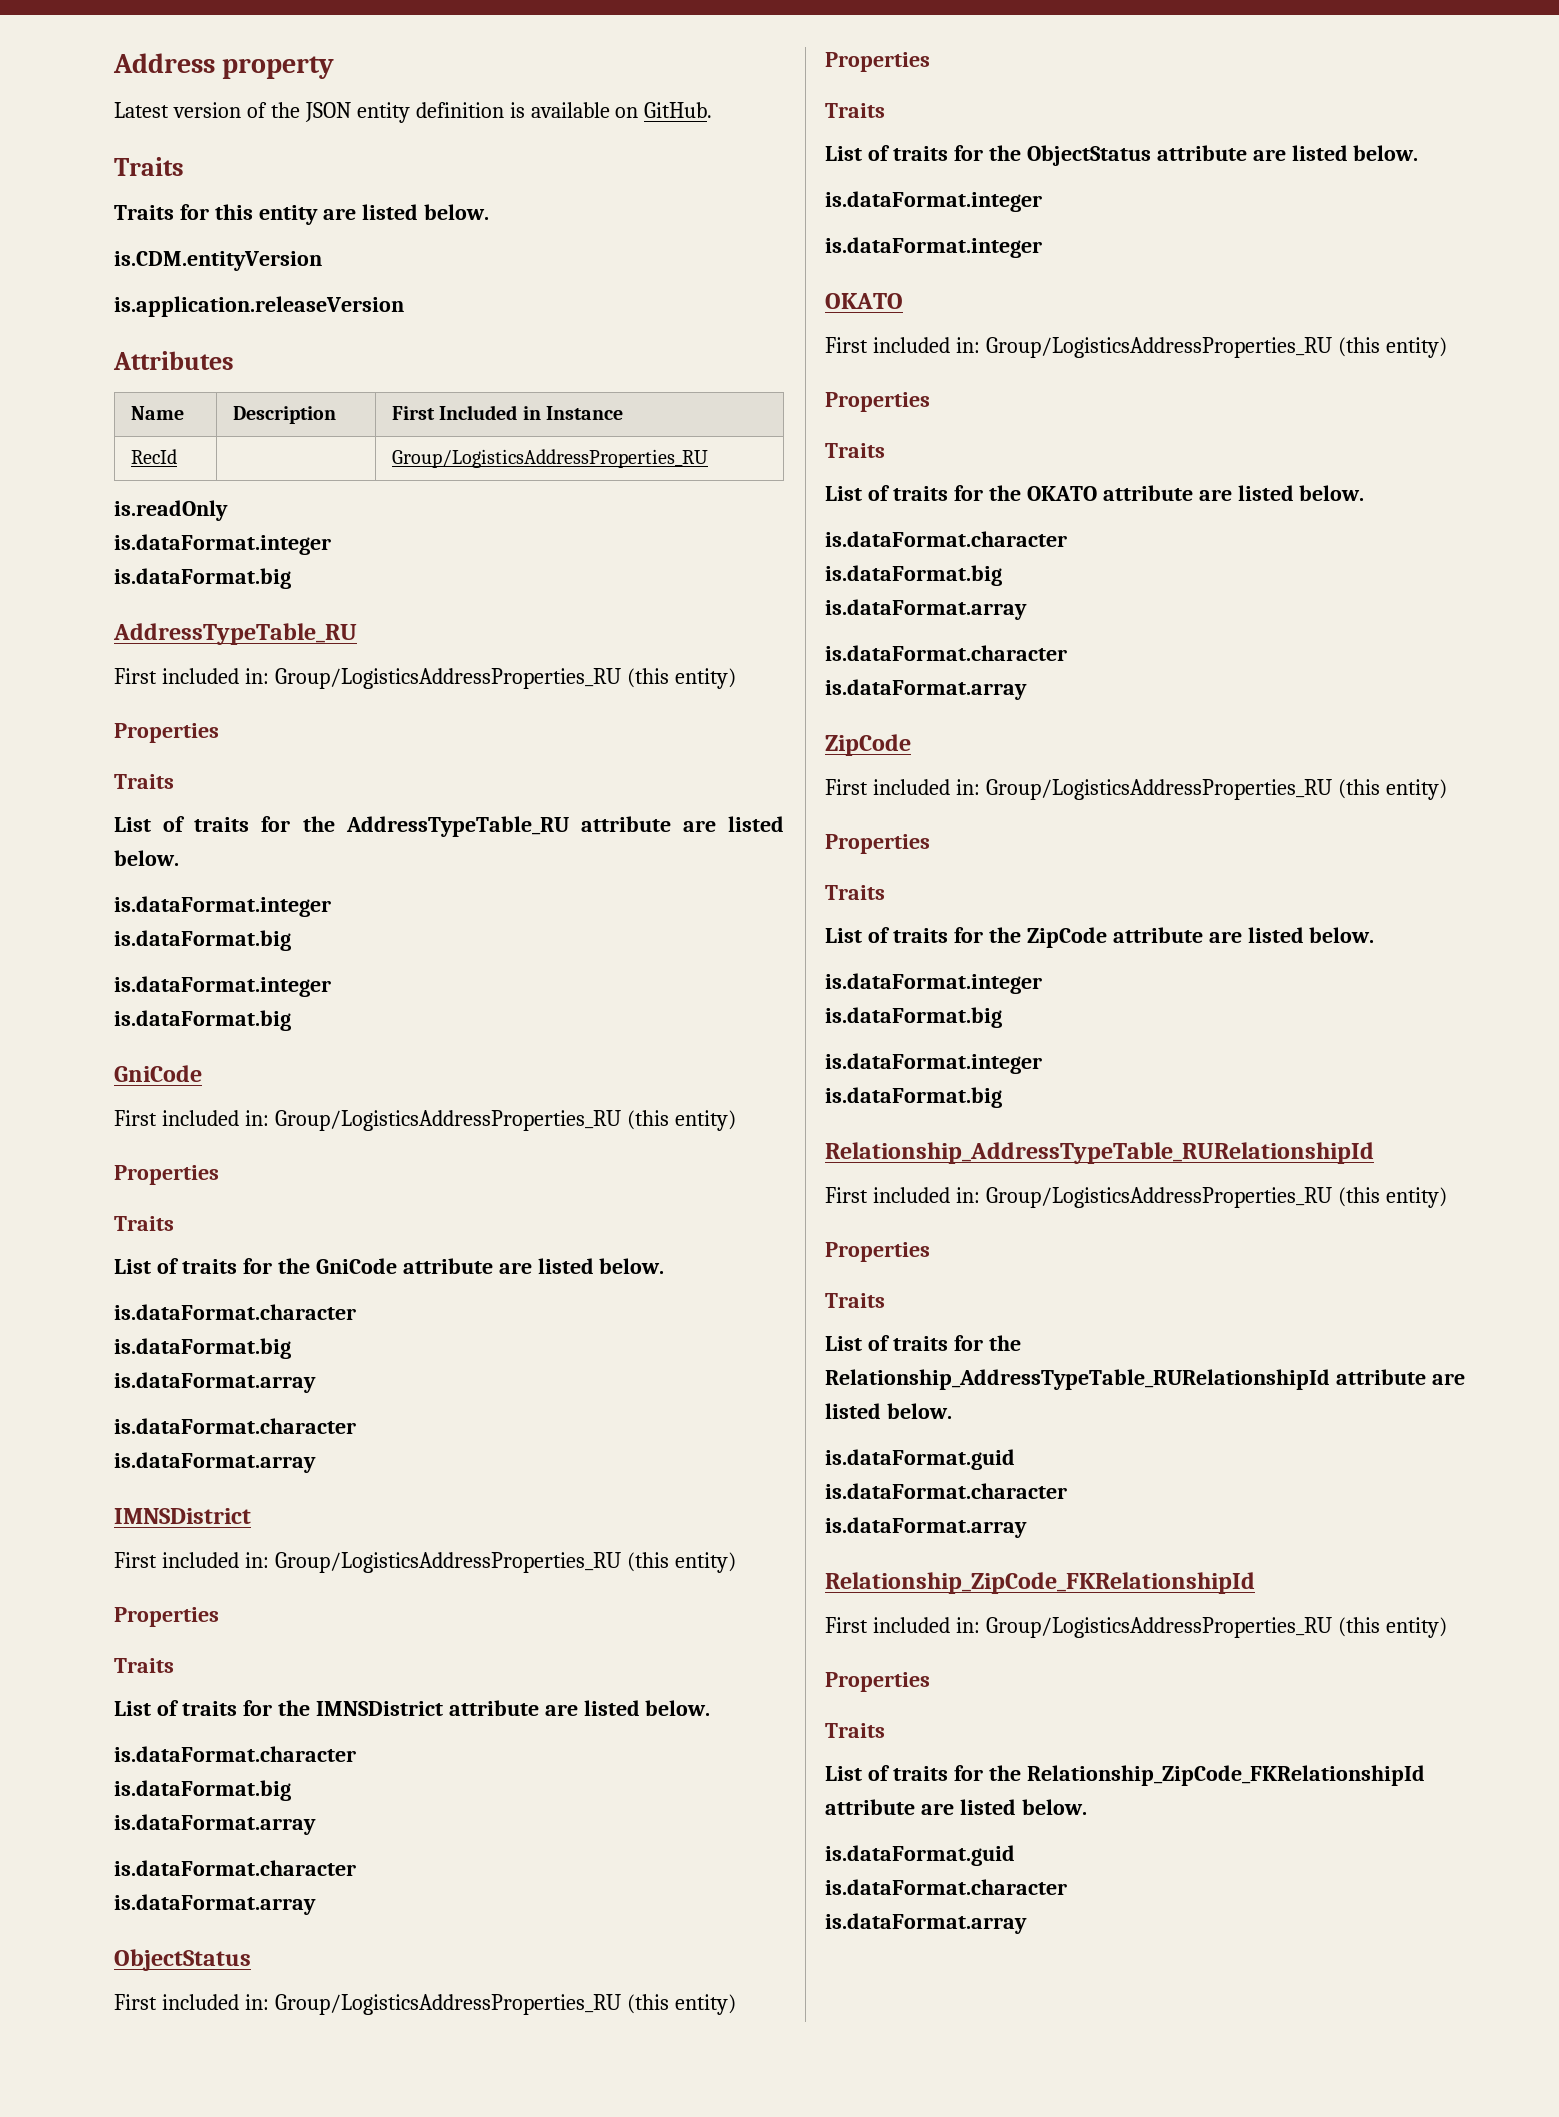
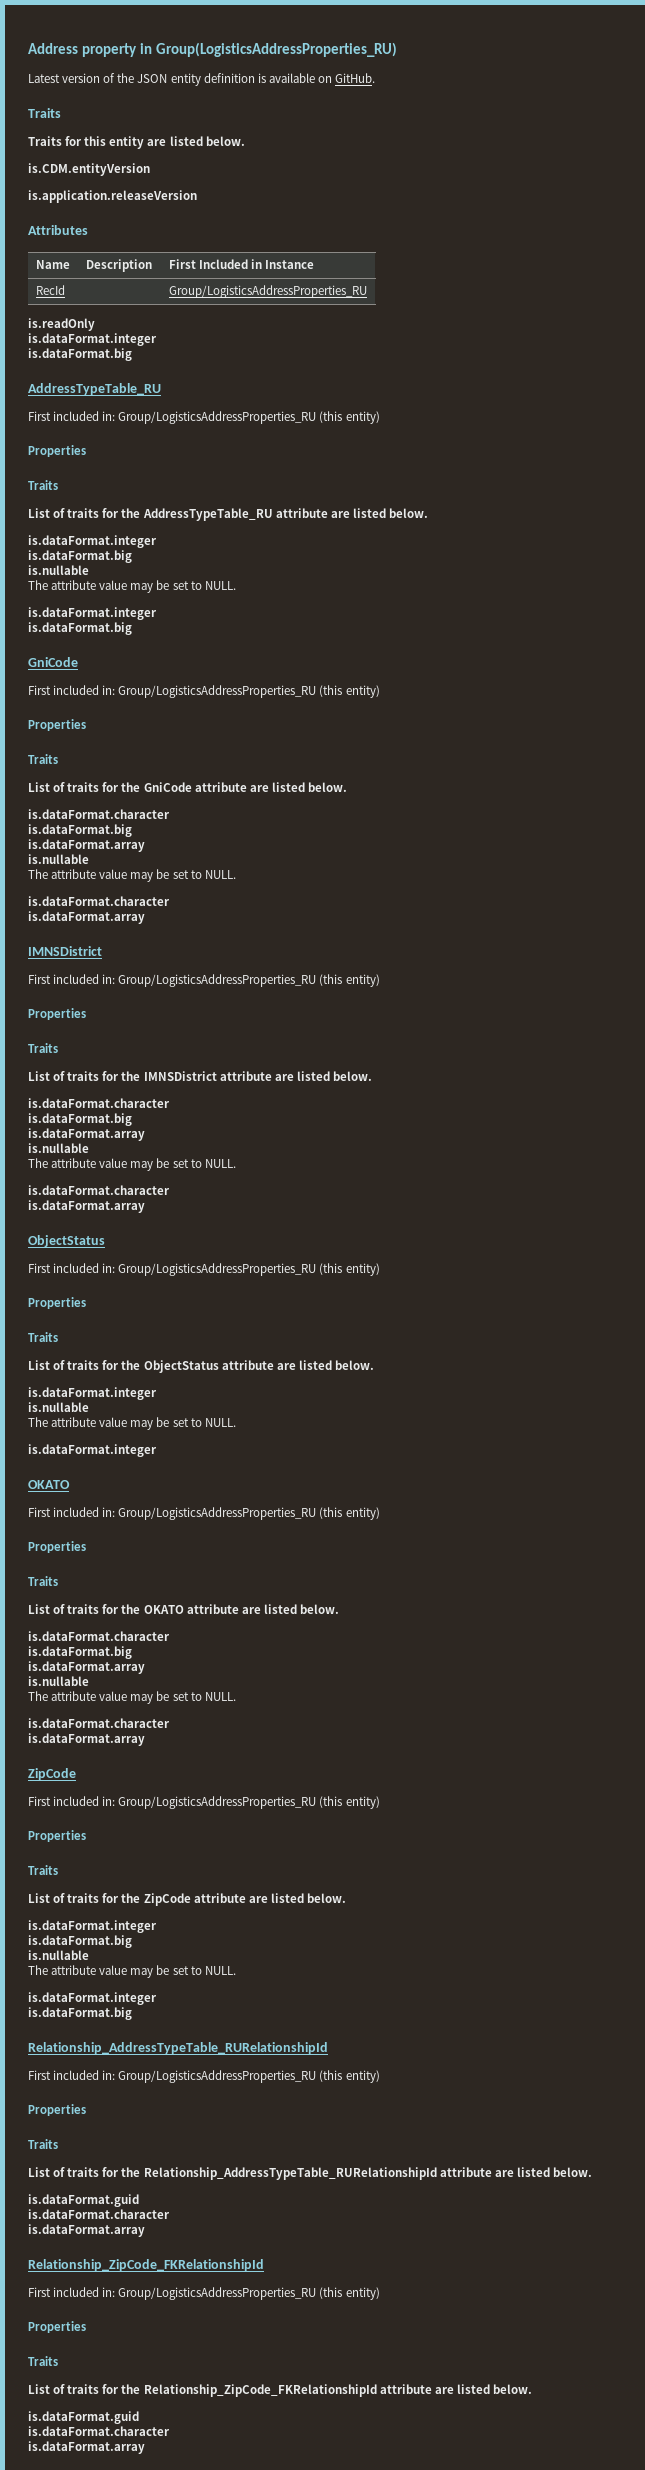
(335, 67) none -> [140,42,398,57] in Group(LogisticsAddressProperties_RU)
(291, 940) none -> [28,565,89,575] [28,580,236,593] // is.nullable // The attribute value may be set to NULL.
(316, 1382) none -> [28,854,89,864] [28,869,236,882] // is.nullable // The attribute value may be set to NULL.
(316, 1824) none -> [28,1143,89,1153] [28,1158,236,1171] // is.nullable // The attribute value may be set to NULL.
(1042, 201) none -> [28,1402,89,1412] [28,1417,236,1430] // is.nullable // The attribute value may be set to NULL.
(1027, 609) none -> [28,1676,89,1686] [28,1691,236,1704] // is.nullable // The attribute value may be set to NULL.
(1002, 1017) none -> [28,1950,89,1960] [28,1965,236,1978] // is.nullable // The attribute value may be set to NULL.

